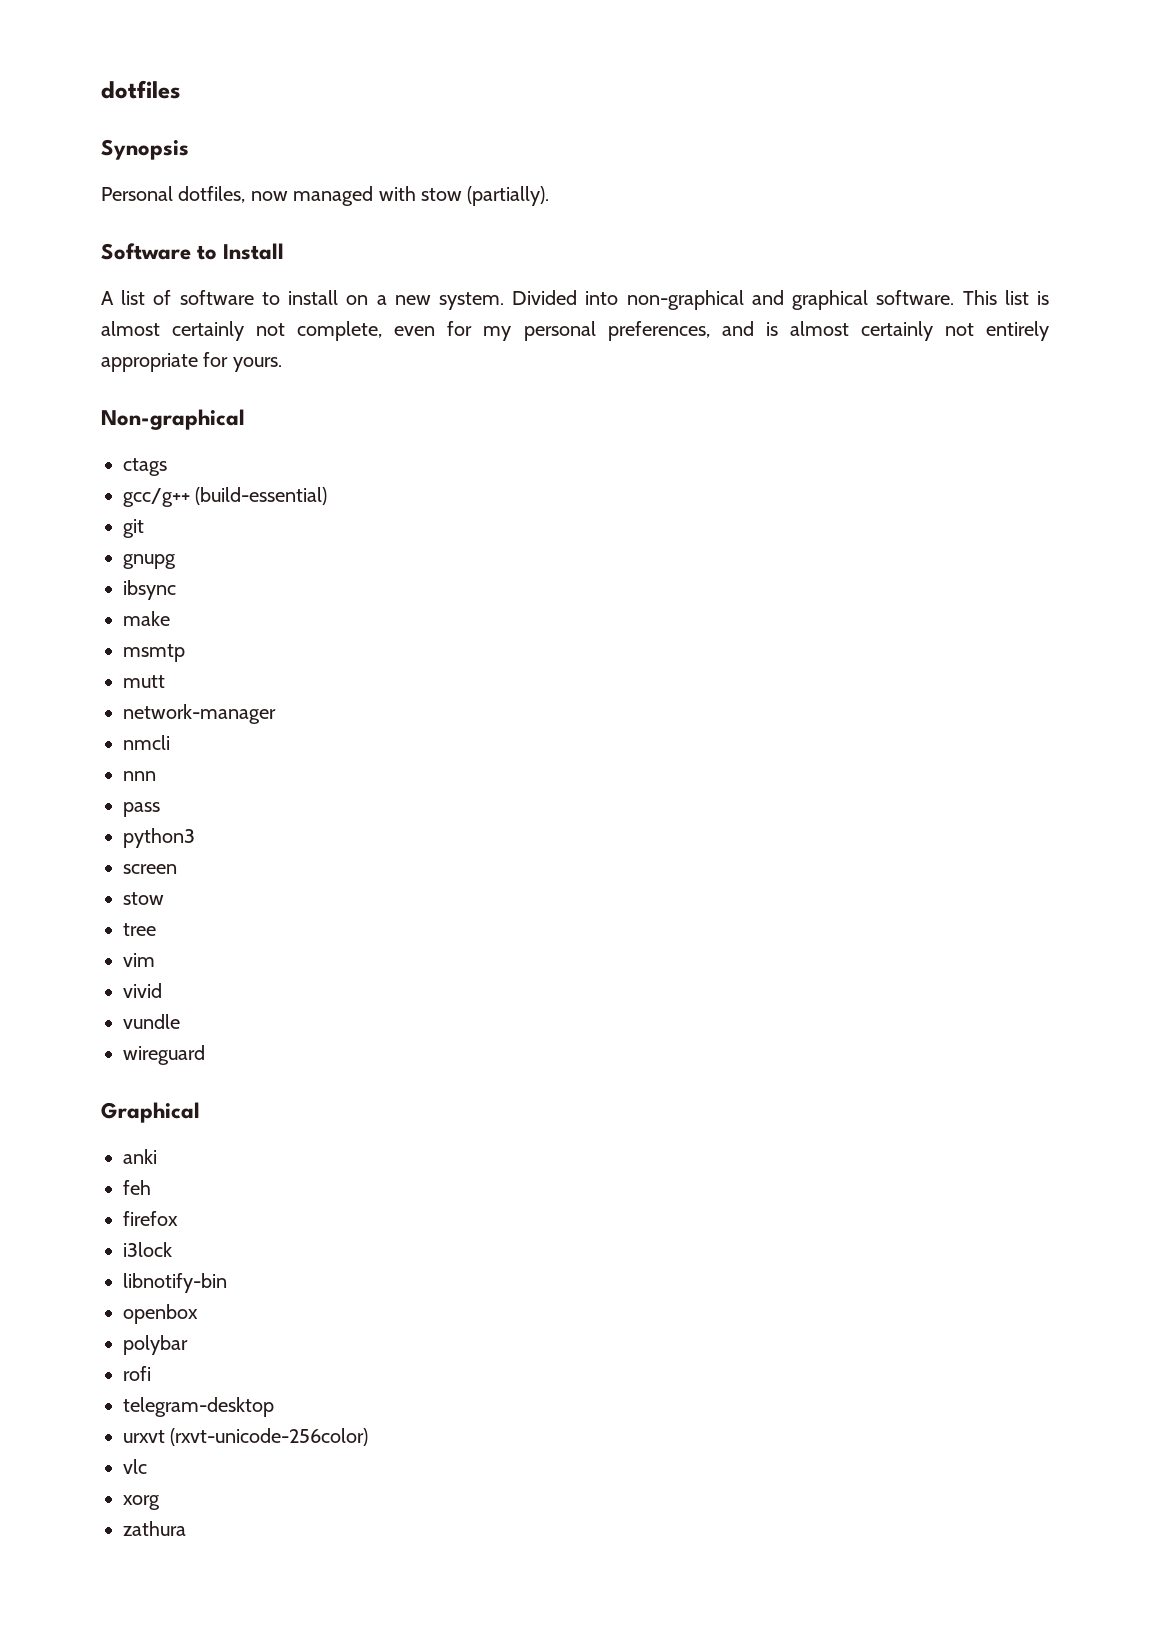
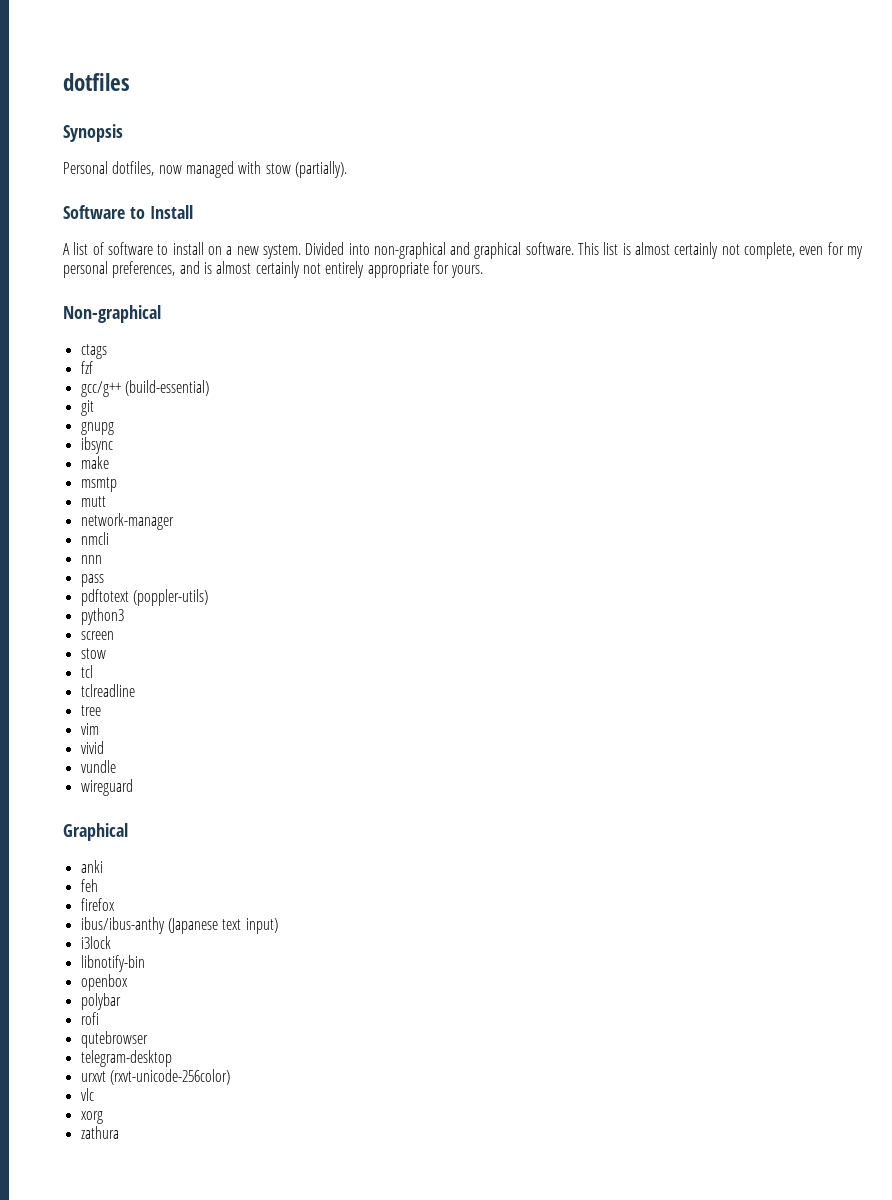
(167, 467) none -> [80,361,93,374] // fzf
(160, 809) none -> [80,589,208,606] // pdftotext (poppler-utils)
(164, 898) none -> [80,665,93,678] [80,684,135,697] // tcl // tclreadline
(178, 1218) none -> [80,917,278,934] // ibus/ibus-anthy (Japanese text input)
(151, 1373) none -> [80,1031,148,1048] // qutebrowser

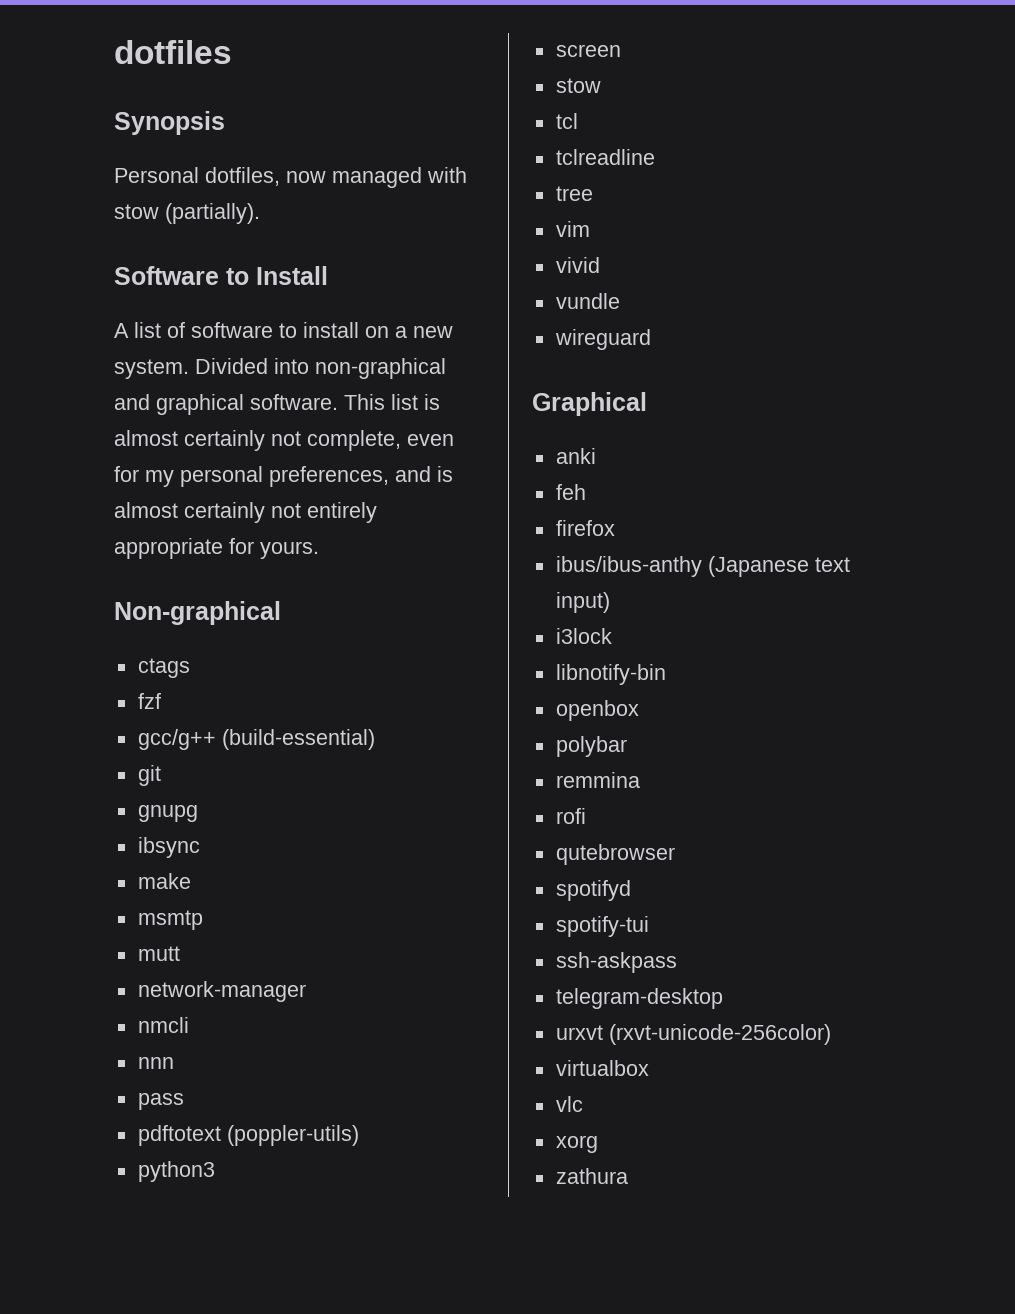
(121, 1001) none -> [555,772,640,788] // remmina
(148, 1039) none -> [555,880,631,901] [555,916,649,937] [555,952,677,973] // spotifyd // spotify-tui // ssh-askpass
(230, 1077) none -> [555,1060,649,1076] // virtualbox

